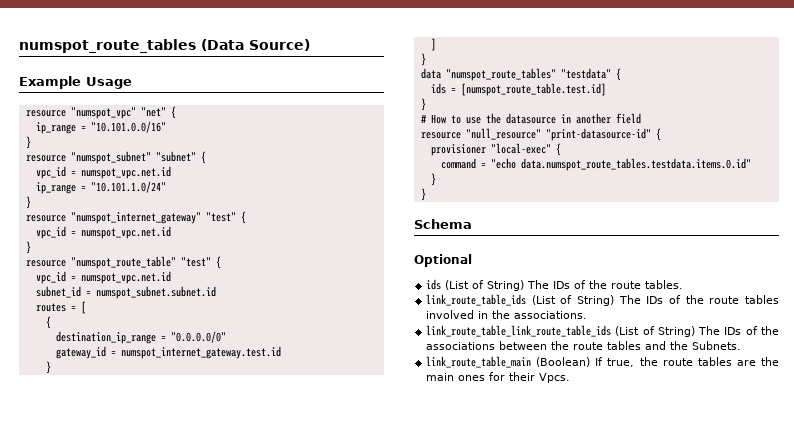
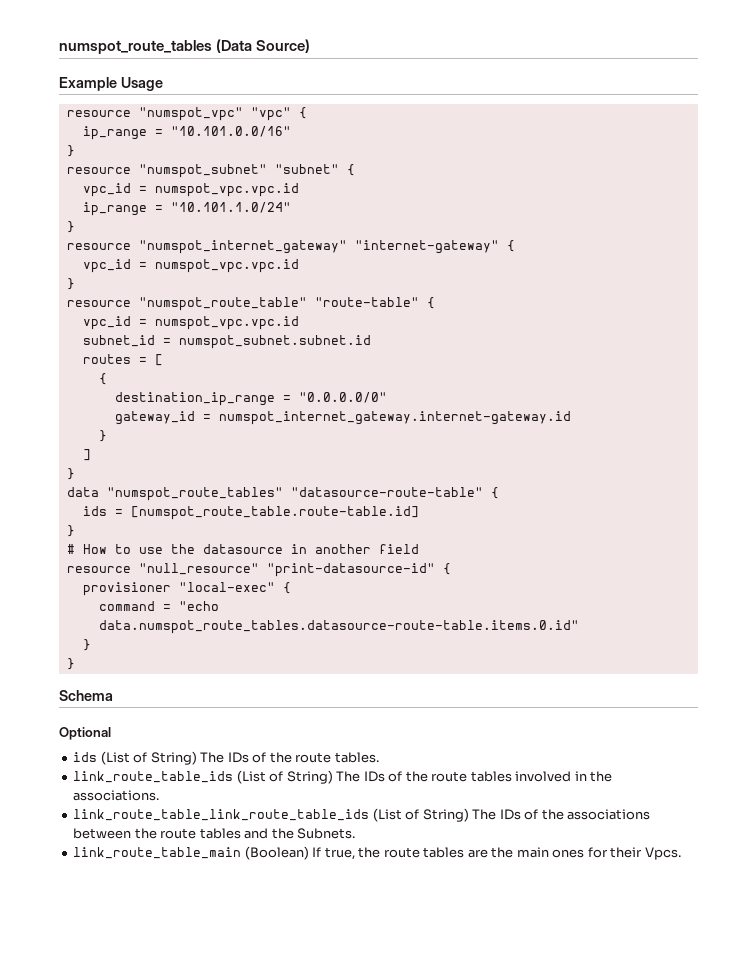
[140,107,166,117] "net" -> [250,107,291,121] "vpc"
[80,166,171,179] numspot_vpc.net.id -> [154,183,299,197] numspot_vpc.vpc.id
[205,211,246,224] [35,226,171,239] "test" { // vpc_id = numspot_vpc.net.id -> [354,240,515,254] [82,259,299,273] "internet-gateway" { // vpc_id = numspot_vpc.vpc.id
[180,256,221,269] [35,271,171,284] "test" { // vpc_id = numspot_vpc.net.id -> [314,297,435,309] [82,316,299,330] "route-table" { // vpc_id = numspot_vpc.vpc.id
[120,346,281,359] numspot_internet_gateway.test.id -> [218,411,571,425] numspot_internet_gateway.internet-gateway.id
[560,68,611,79] "testdata" -> [290,487,483,497] "datasource-route-table"
[460,83,606,96] [numspot_route_table.test.id] -> [130,506,419,520] [numspot_route_table.route-table.id]
[520,158,751,171] data.numspot_route_tables.testdata.items.0.id" -> [98,620,579,634] data.numspot_route_tables.datasource-route-table.items.0.id"

